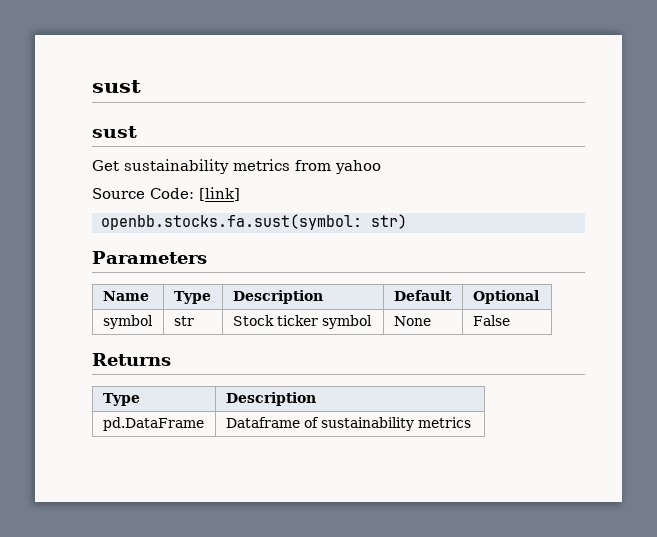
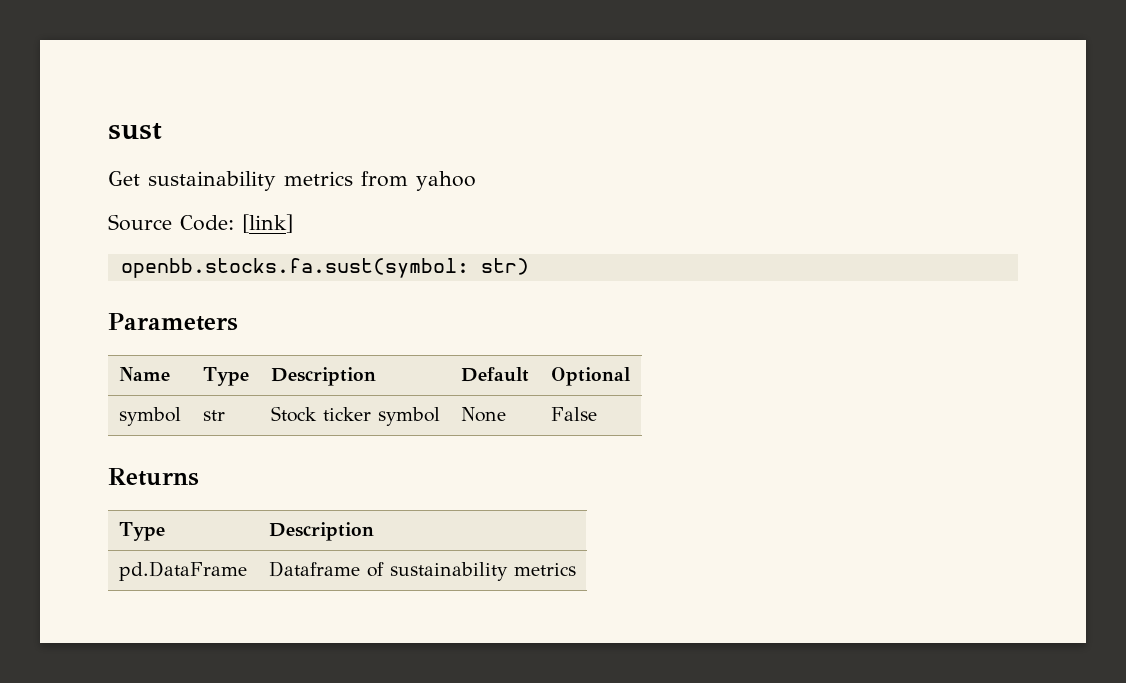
[92,80,141,93] [92,126,137,138] sust // sust -> [108,123,162,140] sust

